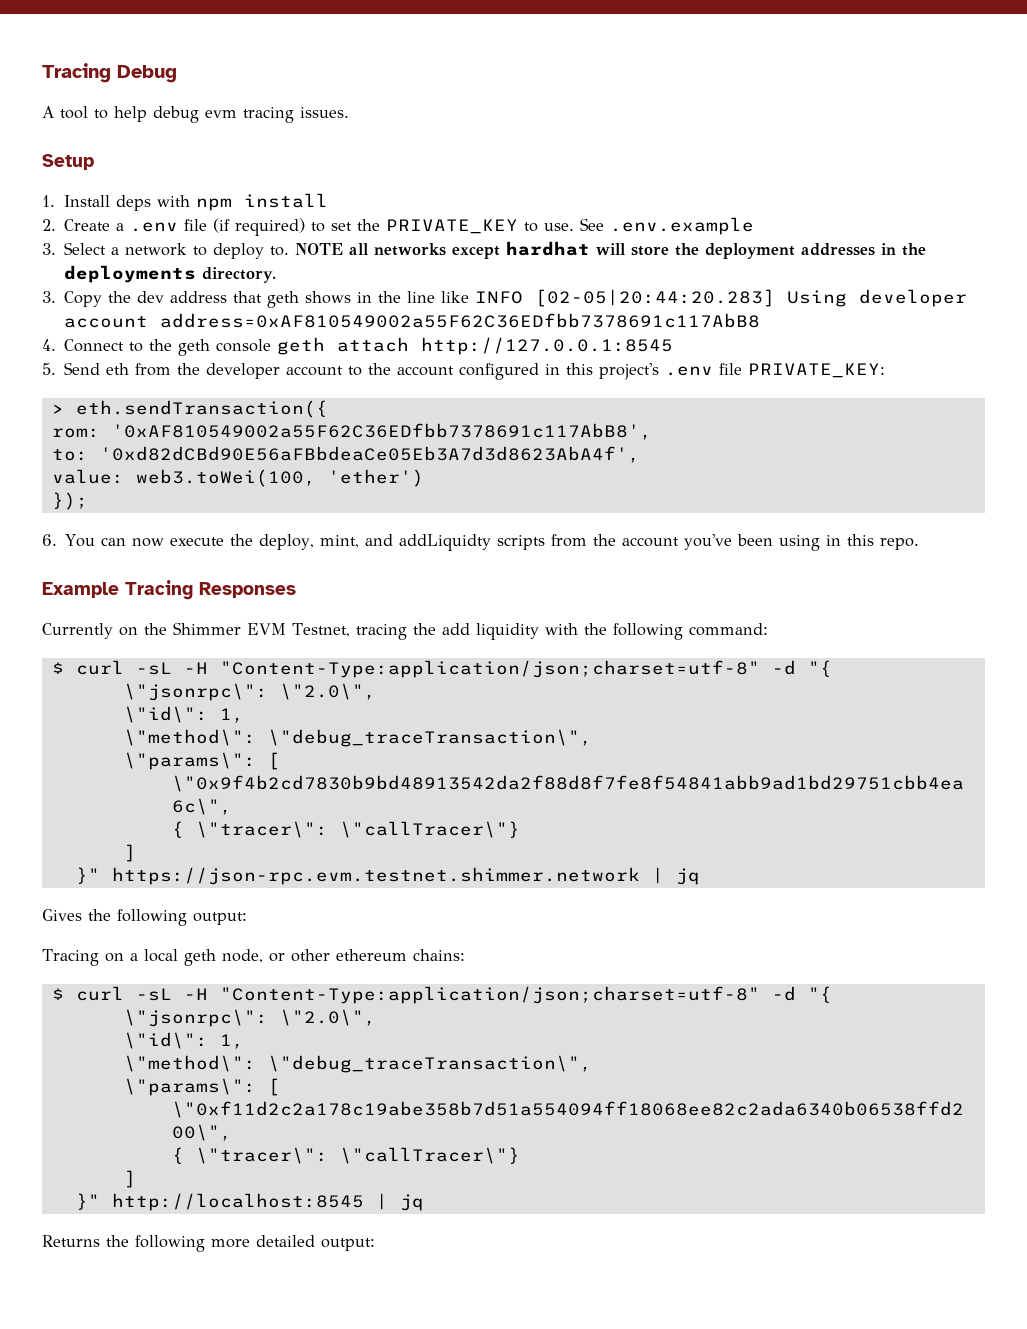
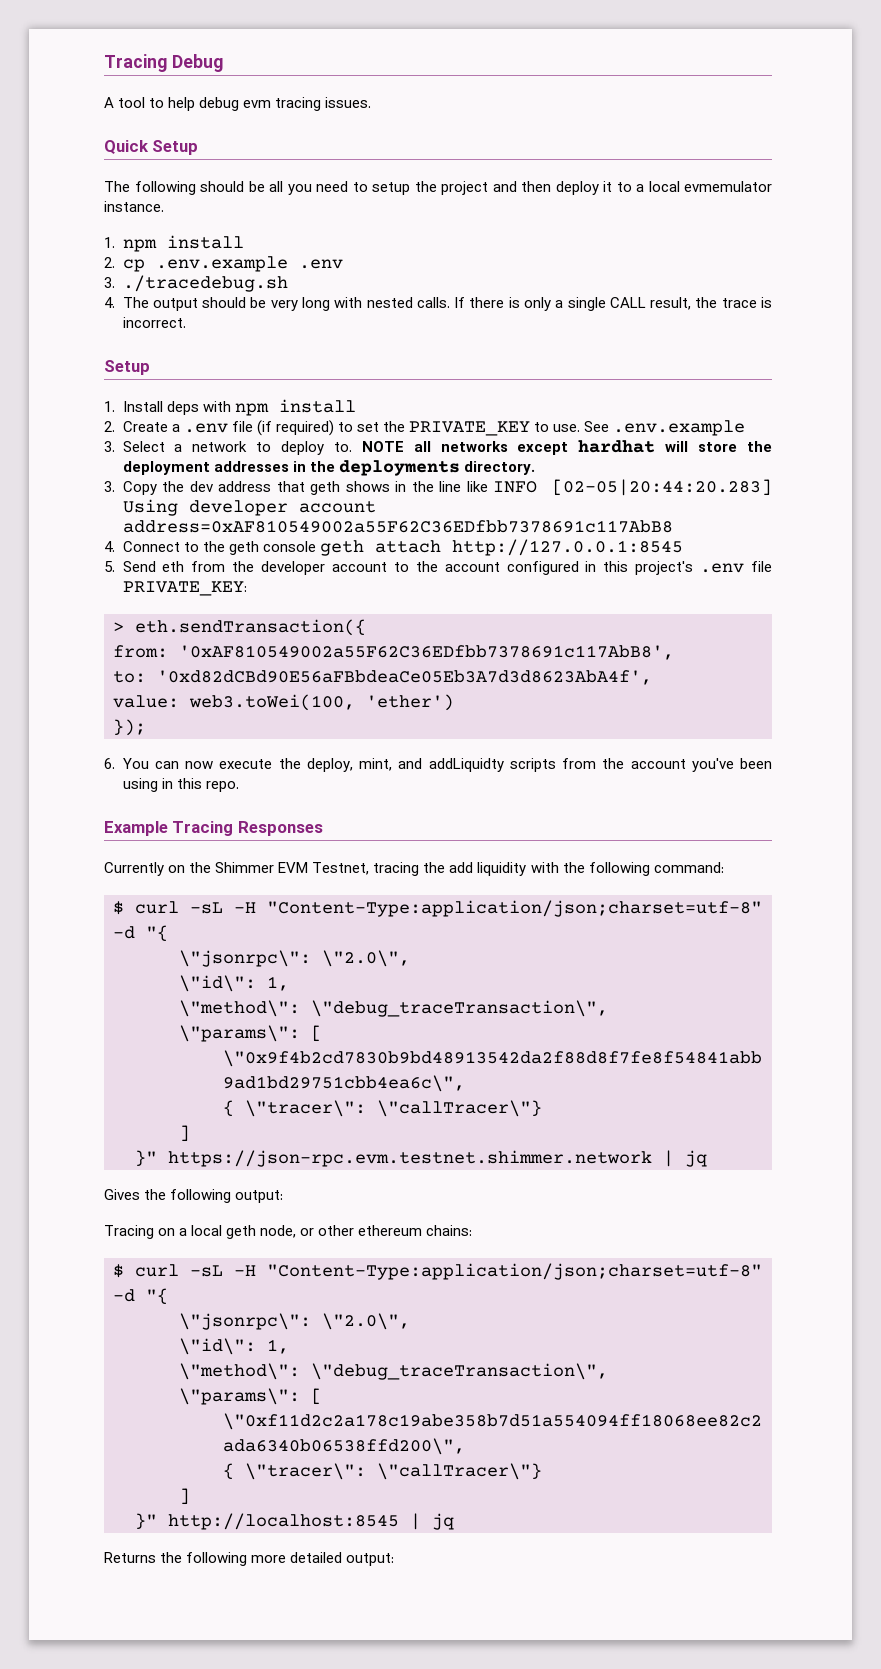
(349, 112) none -> [104,140,199,155] [104,181,772,195] [104,201,164,212] [104,235,244,252] [104,256,343,272] [104,275,288,292] [104,297,772,311] [122,317,186,328] // Quick Setup // The following should be all you need to setup the project and then deploy it to a local evmemulator instance. // 1. npm install // 2. cp .env.example .env // 3. ./tracedebug.sh // 4. The output should be very long with nested calls. If there is only a single CALL result, the trace is incorrect.
[51,428,100,438] rom: -> [113,645,168,658] from:

